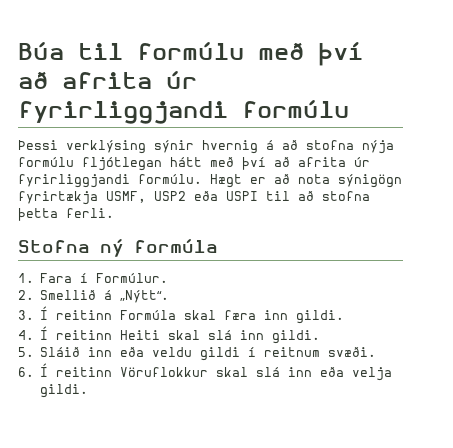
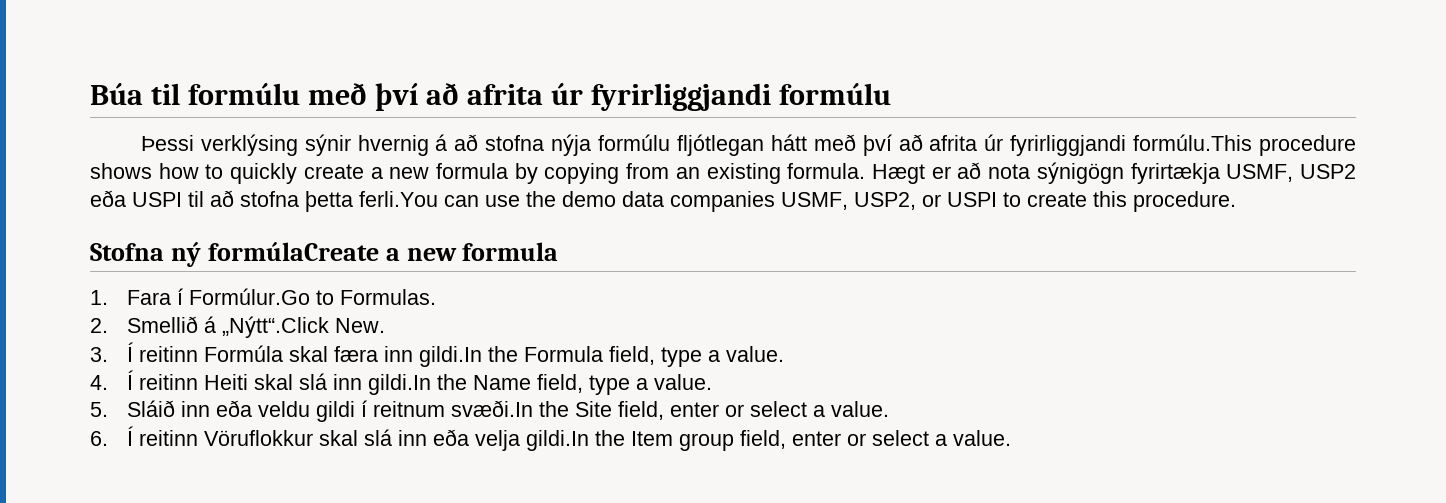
[138,174,202,184] formúlu. -> [1133,134,1356,156] [90,163,866,184] formúlu.This procedure shows how to quickly create a new formula by copying from an existing formula.
[66,208,114,218] [18,239,218,257] ferli. // Stofna ný formúla -> [359,191,1236,212] [90,242,559,267] ferli.You can use the demo data companies USMF, USP2, or USPI to create this procedure. // Stofna ný formúlaCreate a new formula
[96,273,169,283] Formúlur. -> [189,288,437,305] Formúlur.Go to Formulas.
[120,290,170,303] „Nýtt“. -> [222,316,386,338] „Nýtt“.Click New.
[296,310,345,324] gildi. -> [419,346,785,367] gildi.In the Formula field, type a value.
[272,330,321,344] gildi. -> [368,374,713,395] gildi.In the Name field, type a value.
[328,347,377,357] svæði. -> [451,400,890,420] svæði.In the Site field, enter or select a value.
[40,384,89,398] gildi. -> [526,430,1012,451] gildi.In the Item group field, enter or select a value.

